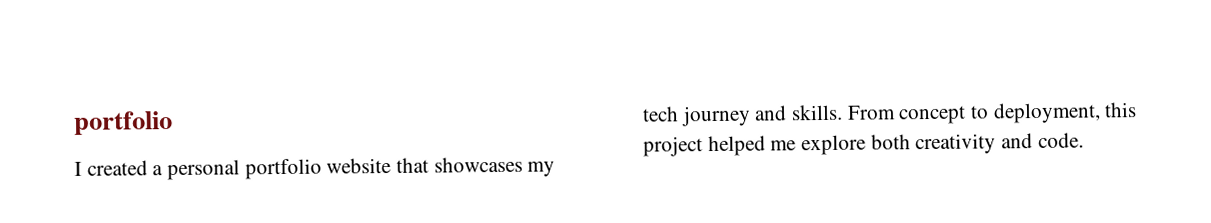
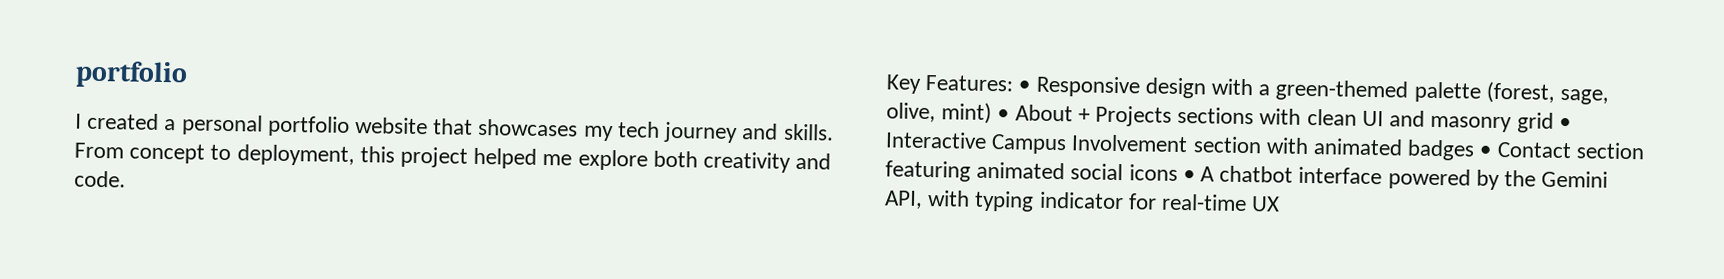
(1084, 140) none -> [886,74,1610,105] [886,102,1571,133] [885,131,1645,161] [885,160,1609,191] [884,190,1281,212] // Key Features: • Responsive design with a green-themed palette (forest, sage, olive, mint) • About + Projects sections with clean UI and masonry grid • Interactive Campus Involvement section with animated badges • Contact section featuring animated social icons • A chatbot interface powered by the Gemini API, with typing indicator for real-time UX

